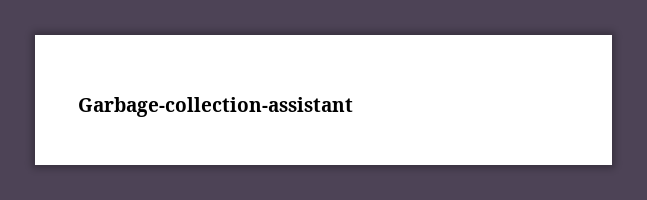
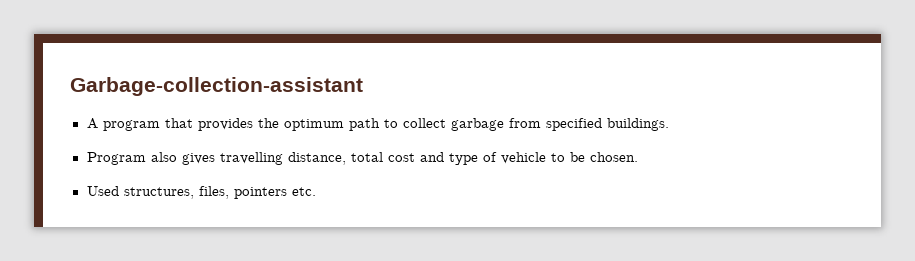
(353, 107) none -> [86,118,669,131] [86,152,638,165] [86,186,316,199] // A program that provides the optimum path to collect garbage from specified buildings. // Program also gives travelling distance, total cost and type of vehicle to be chosen. // Used structures, files, pointers etc.

